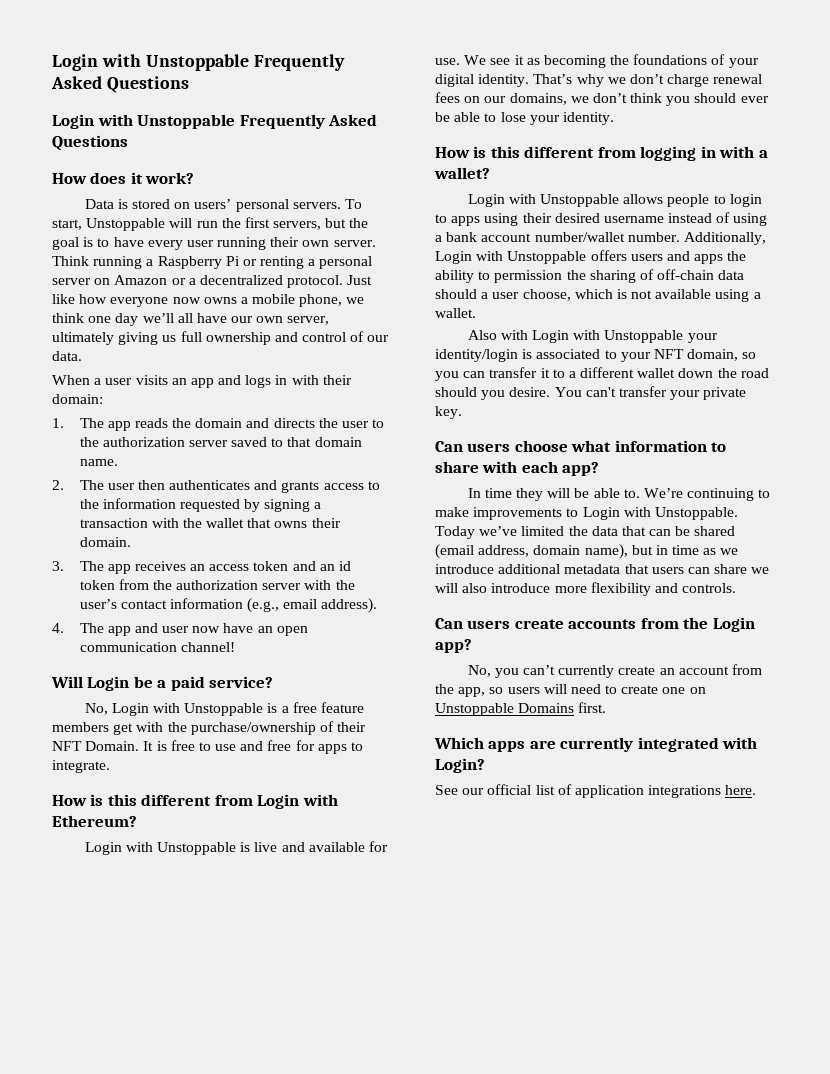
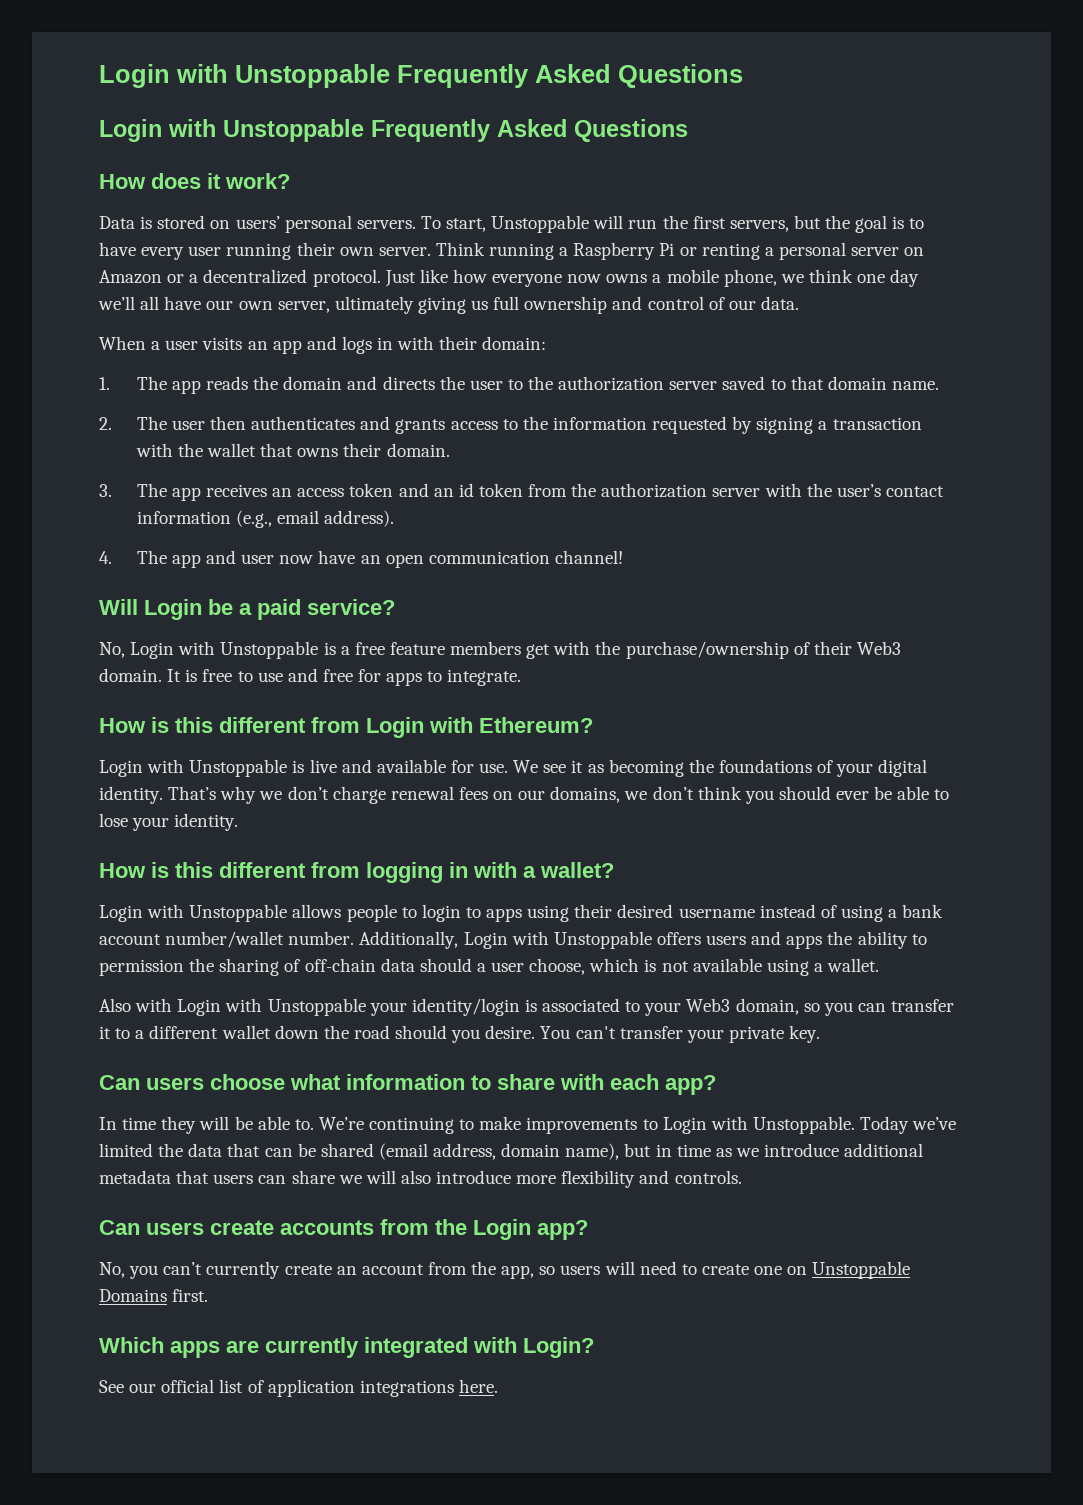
[52,741,140,751] NFT Domain. -> [856,641,901,655] [99,668,162,682] Web3 domain.
[653,349,684,359] NFT -> [686,998,731,1012] Web3

